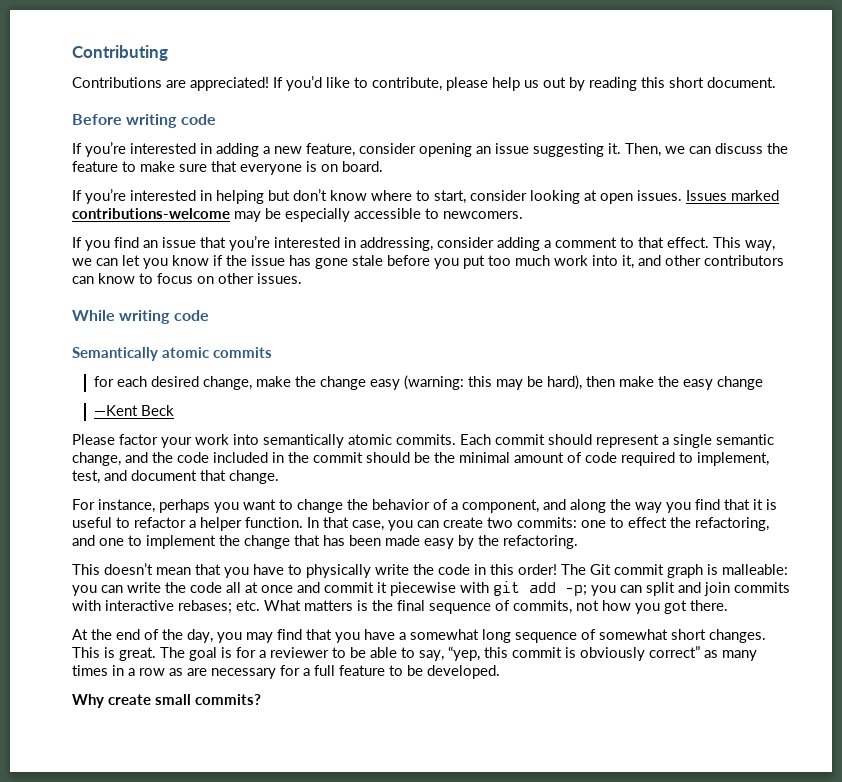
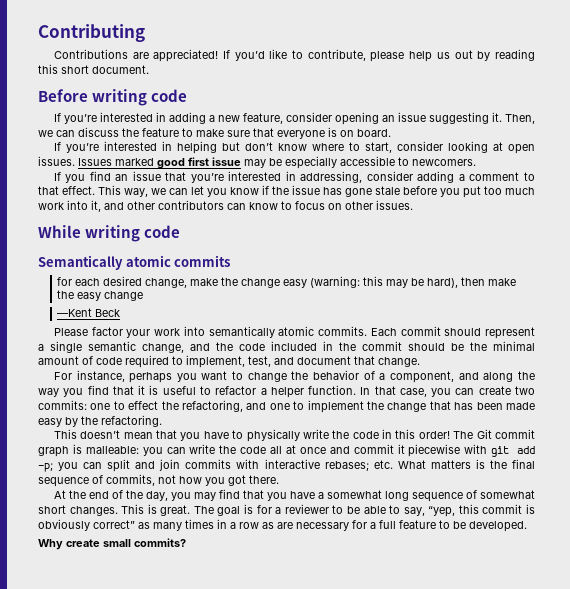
[72,208,230,219] contributions-welcome -> [157,157,241,169] good first issue

